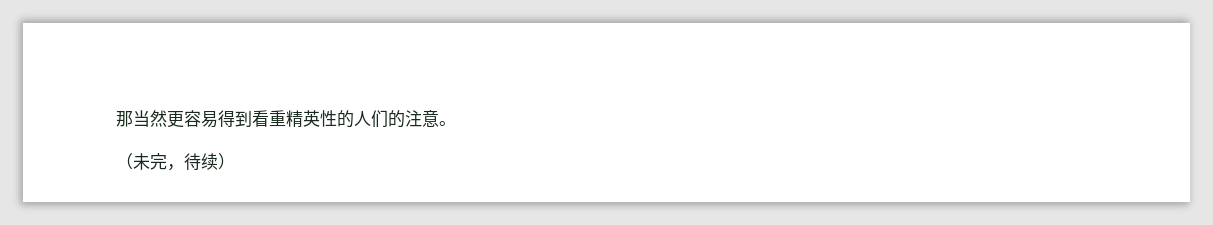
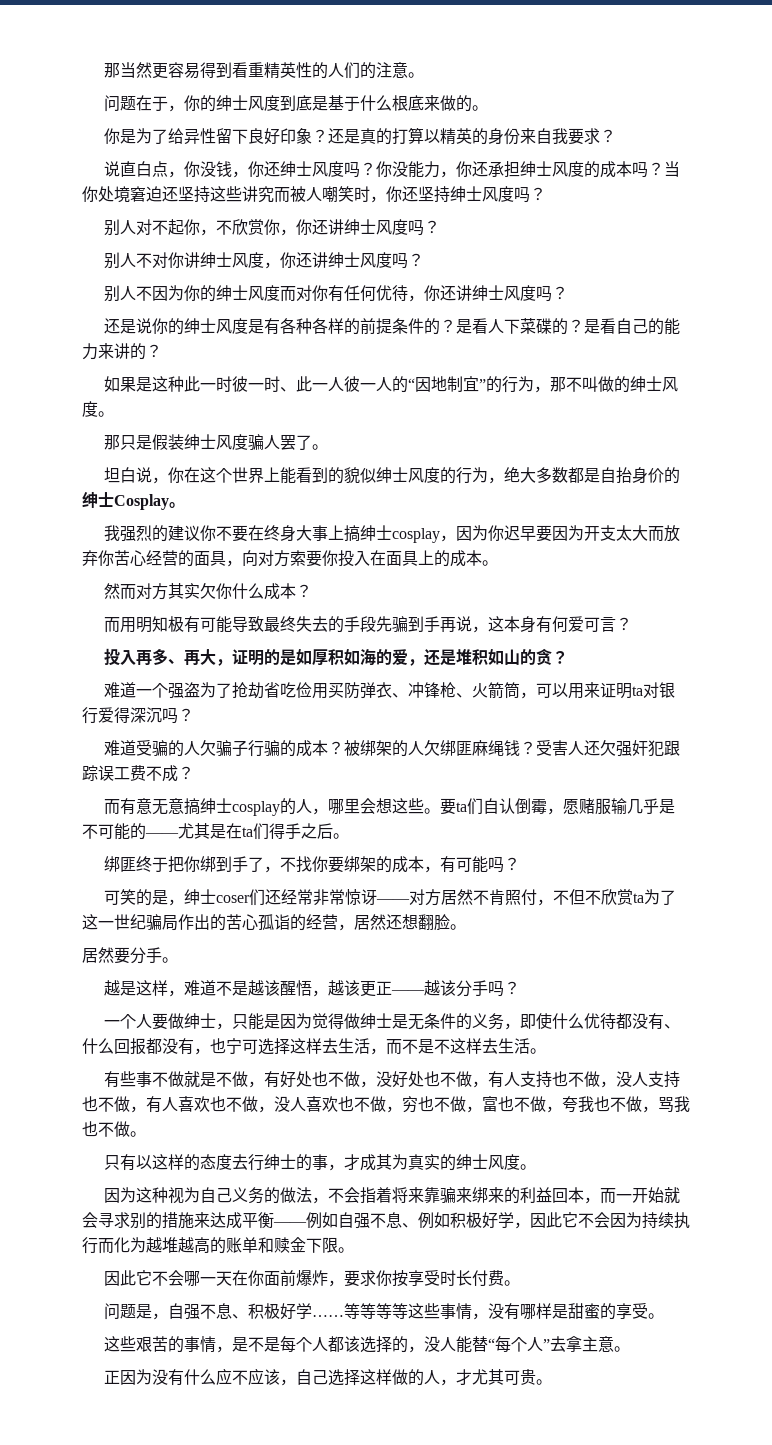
[116,153,235,171] （未完，待续） -> [103,95,488,112] [103,127,616,145] [103,161,680,178] [82,186,546,203] [103,219,440,236] [103,252,424,269] [103,285,568,302] [103,318,680,335] [82,343,162,360] [103,376,678,393] [82,401,114,417] [103,434,328,450] [103,467,680,484] [82,491,185,510] [103,525,680,543] [82,550,498,567] [103,583,312,600] [103,616,632,633] [103,648,568,666] [103,682,675,699] [82,707,194,724] [103,740,680,757] [82,765,194,782] [103,798,675,816] [82,823,349,840] [103,856,520,873] [103,889,676,906] [82,914,466,931] [82,947,178,964] [103,980,520,997] [103,1013,680,1030] [82,1038,546,1055] [103,1071,680,1088] [82,1096,690,1113] [82,1121,146,1137] [103,1154,536,1171] [103,1187,680,1204] [82,1212,690,1229] [82,1237,354,1254] [103,1270,520,1287] [103,1303,664,1320] [103,1336,630,1353] [103,1368,552,1386] 问题在于，你的绅士风度到底是基于什么根底来做的。 // 你是为了给异性留下良好印象？还是真的打算以精英的身份来自我要求？ // 说直白点，你没钱，你还绅士风度吗？你没能力，你还承担绅士风度的成本吗？当你处境窘迫还坚持这些讲究而被人嘲笑时，你还坚持绅士风度吗？ // 别人对不起你，不欣赏你，你还讲绅士风度吗？ // 别人不对你讲绅士风度，你还讲绅士风度吗？ // 别人不因为你的绅士风度而对你有任何优待，你还讲绅士风度吗？ // 还是说你的绅士风度是有各种各样的前提条件的？是看人下菜碟的？是看自己的能力来讲的？ // 如果是这种此一时彼一时、此一人彼一人的“因地制宜”的行为，那不叫做的绅士风度。 // 那只是假装绅士风度骗人罢了。 // 坦白说，你在这个世界上能看到的貌似绅士风度的行为，绝大多数都是自抬身价的绅士Cosplay。 // 我强烈的建议你不要在终身大事上搞绅士cosplay，因为你迟早要因为开支太大而放弃你苦心经营的面具，向对方索要你投入在面具上的成本。 // 然而对方其实欠你什么成本？ // 而用明知极有可能导致最终失去的手段先骗到手再说，这本身有何爱可言？ // 投入再多、再大，证明的是如厚积如海的爱，还是堆积如山的贪？ // 难道一个强盗为了抢劫省吃俭用买防弹衣、冲锋枪、火箭筒，可以用来证明ta对银行爱得深沉吗？ // 难道受骗的人欠骗子行骗的成本？被绑架的人欠绑匪麻绳钱？受害人还欠强奸犯跟踪误工费不成？ // 而有意无意搞绅士cosplay的人，哪里会想这些。要ta们自认倒霉，愿赌服输几乎是不可能的——尤其是在ta们得手之后。 // 绑匪终于把你绑到手了，不找你要绑架的成本，有可能吗？ // 可笑的是，绅士coser们还经常非常惊讶——对方居然不肯照付，不但不欣赏ta为了这一世纪骗局作出的苦心孤诣的经营，居然还想翻脸。 // 居然要分手。 // 越是这样，难道不是越该醒悟，越该更正——越该分手吗？ // 一个人要做绅士，只能是因为觉得做绅士是无条件的义务，即使什么优待都没有、什么回报都没有，也宁可选择这样去生活，而不是不这样去生活。 // 有些事不做就是不做，有好处也不做，没好处也不做，有人支持也不做，没人支持也不做，有人喜欢也不做，没人喜欢也不做，穷也不做，富也不做，夸我也不做，骂我也不做。 // 只有以这样的态度去行绅士的事，才成其为真实的绅士风度。 // 因为这种视为自己义务的做法，不会指着将来靠骗来绑来的利益回本，而一开始就会寻求别的措施来达成平衡——例如自强不息、例如积极好学，因此它不会因为持续执行而化为越堆越高的账单和赎金下限。 // 因此它不会哪一天在你面前爆炸，要求你按享受时长付费。 // 问题是，自强不息、积极好学……等等等等这些事情，没有哪样是甜蜜的享受。 // 这些艰苦的事情，是不是每个人都该选择的，没人能替“每个人”去拿主意。 // 正因为没有什么应不应该，自己选择这样做的人，才尤其可贵。

